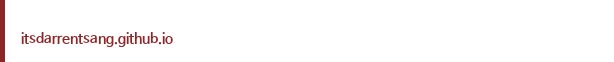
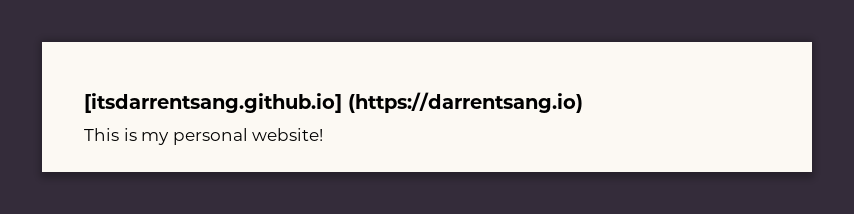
[21,32,173,47] itsdarrentsang.github.io -> [84,92,583,113] [84,128,324,145] [itsdarrentsang.github.io] (https://darrentsang.io) // This is my personal website!

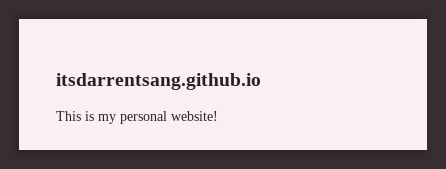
[84,92,583,113] [itsdarrentsang.github.io] (https://darrentsang.io) -> [56,73,261,90] itsdarrentsang.github.io

